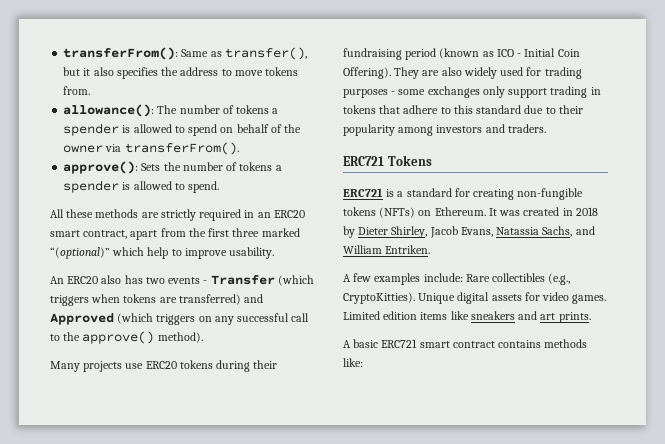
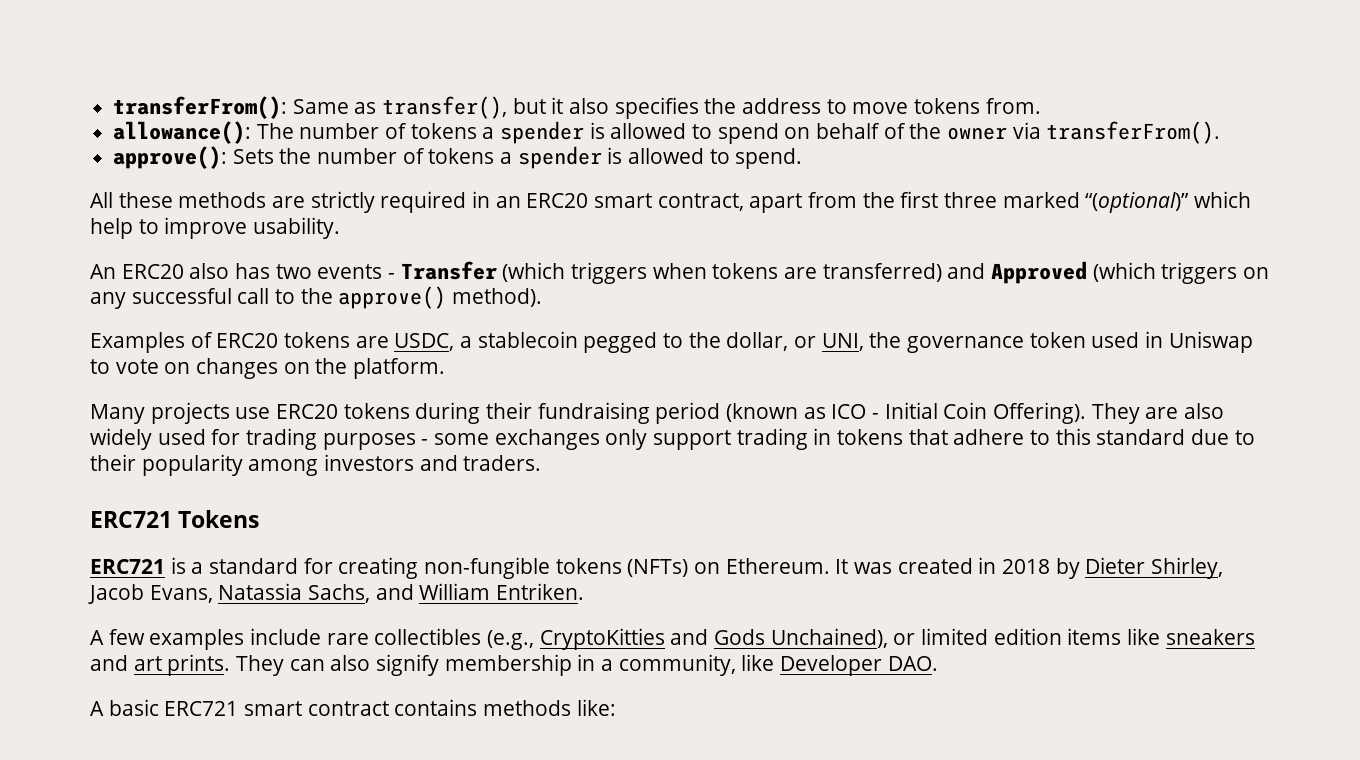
(203, 337) none -> [90,331,1253,353] [90,358,446,379] // Examples of ERC20 tokens are USDC, a stablecoin pegged to the dollar, or UNI, the governance token used in Uniswap to vote on changes on the platform.
[423,273,571,285] [343,292,607,304] [343,311,380,320] include: Rare collectibles (e.g., CryptoKitties). Unique digital assets for video games. Limited -> [250,628,989,650] include rare collectibles (e.g., CryptoKitties and Gods Unchained), or limited
(591, 317) none -> [236,654,938,676] They can also signify membership in a community, like Developer DAO.

